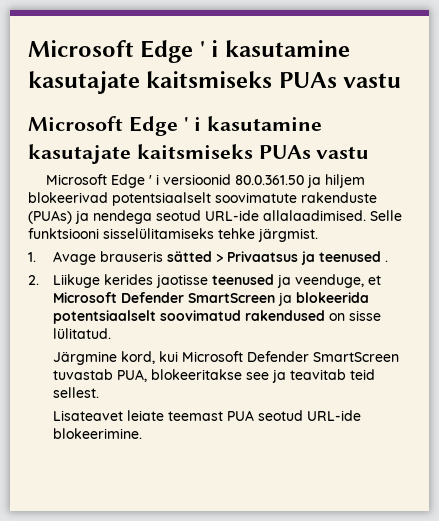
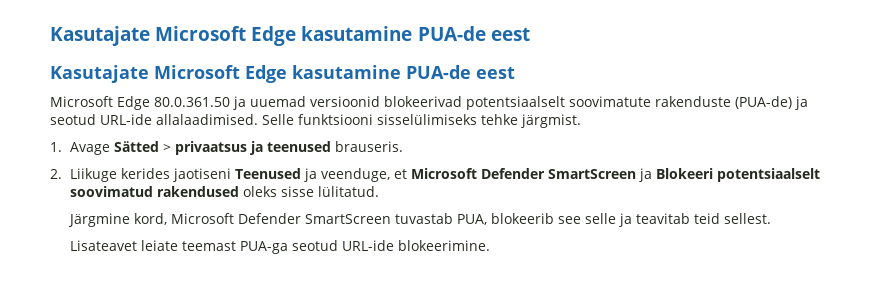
[28,40,350,63] [28,71,402,94] [28,116,323,136] [28,144,370,164] [46,174,366,188] Microsoft Edge ' i kasutamine kasutajate kaitsmiseks PUAs vastu // Microsoft Edge ' i kasutamine kasutajate kaitsmiseks PUAs vastu // Microsoft Edge ' i versioonid 80.0.361.50 ja hiljem -> [50,26,530,46] [50,65,515,83] [50,96,380,110] Kasutajate Microsoft Edge kasutamine PUA-de eest // Kasutajate Microsoft Edge kasutamine PUA-de eest // Microsoft Edge 80.0.361.50 ja uuemad versioonid
[28,210,152,224] (PUAs) ja nendega -> [735,96,808,110] (PUA-de) ja
[103,228,214,239] sisselülitamiseks -> [377,114,477,125] sisselülimiseks
[100,251,299,262] brauseris sätted > Privaatsus -> [114,141,248,155] Sätted > privaatsus
[385,260,389,262] . -> [335,141,404,152] brauseris.
[156,274,275,288] jaotisse teenused -> [173,168,302,182] jaotiseni Teenused
[296,292,370,303] blokeerida -> [656,168,714,179] Blokeeri
[329,313,346,321] on -> [243,186,278,197] oleks
[159,351,179,362] kui -> (168, 219) none
[151,369,270,380] blokeeritakse see -> [491,213,617,224] blokeerib see selle
[227,410,255,421] PUA -> [240,241,289,254] PUA-ga

